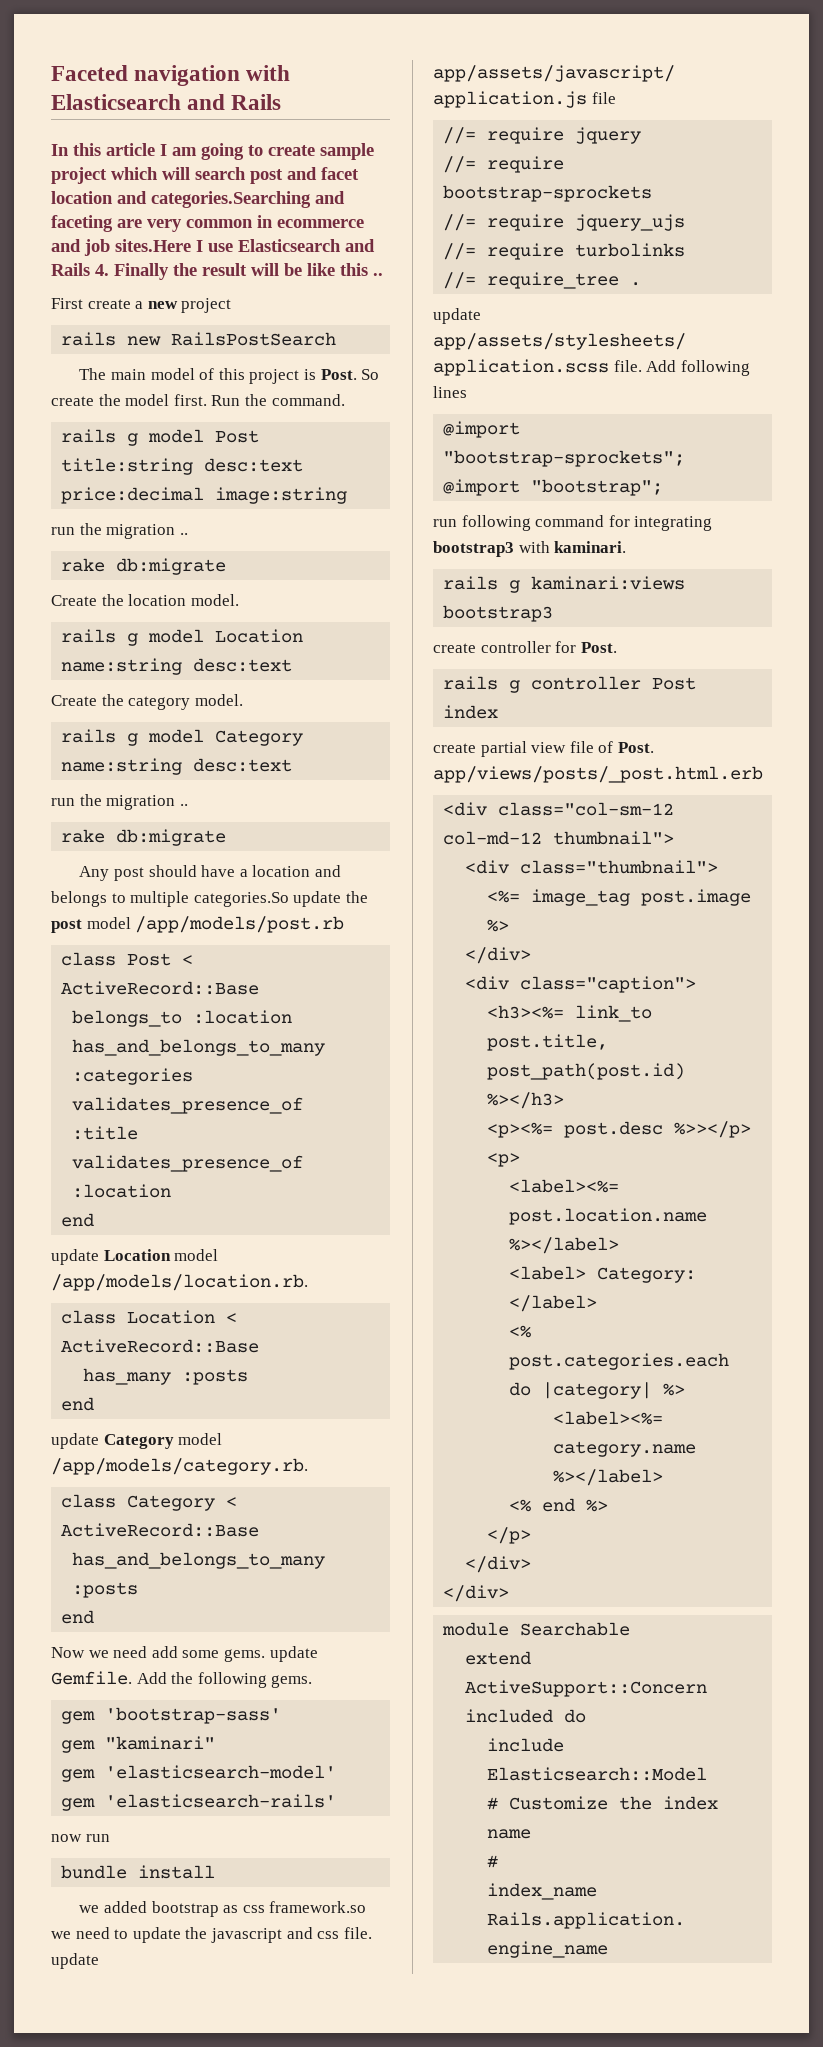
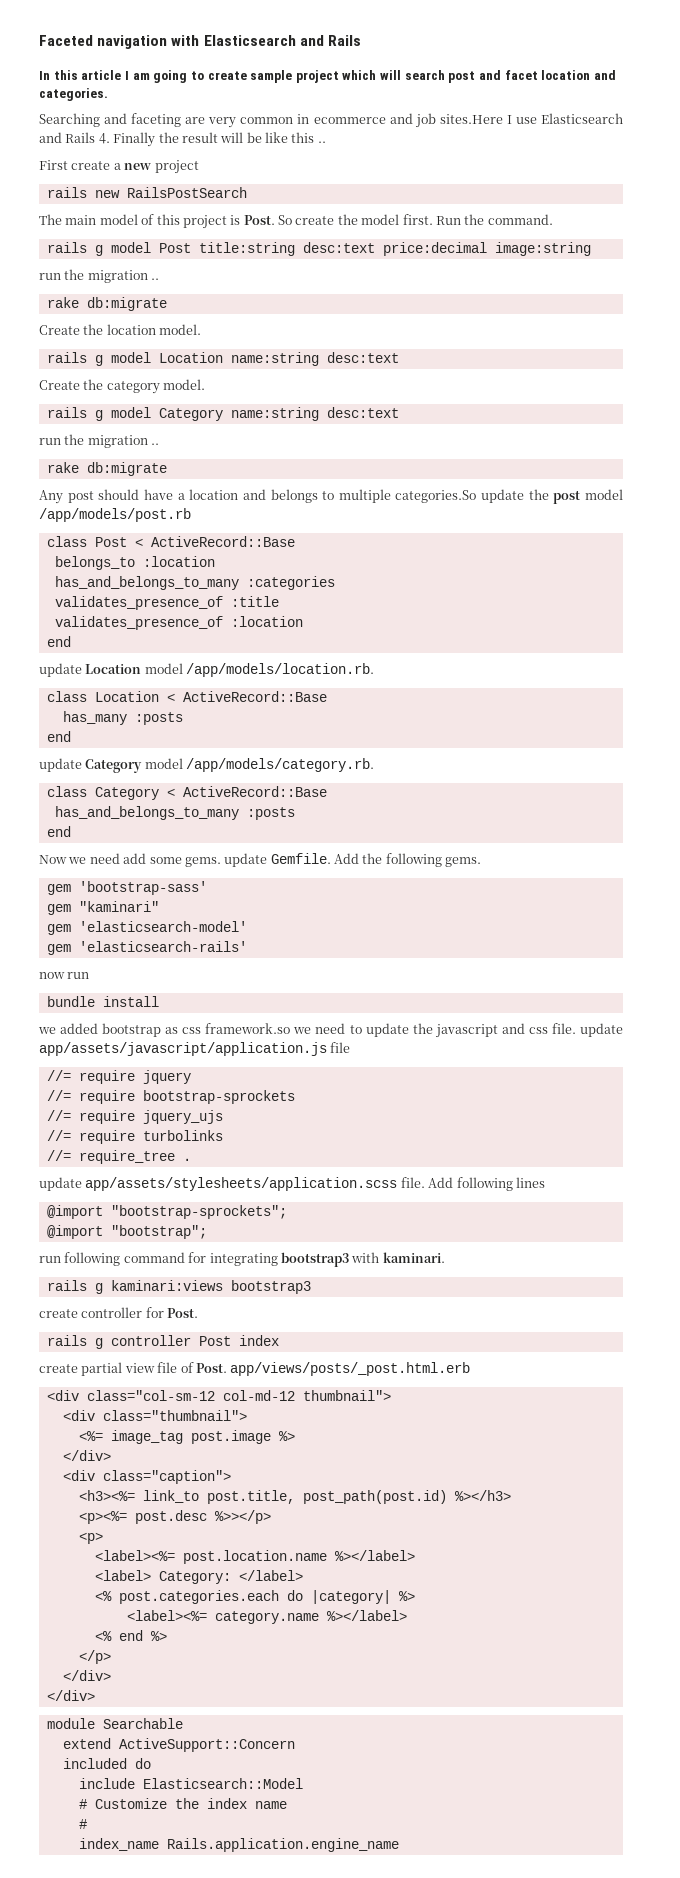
[151,191,311,208] categories.Searching -> [39,88,108,101] [39,113,100,127] categories. // Searching

